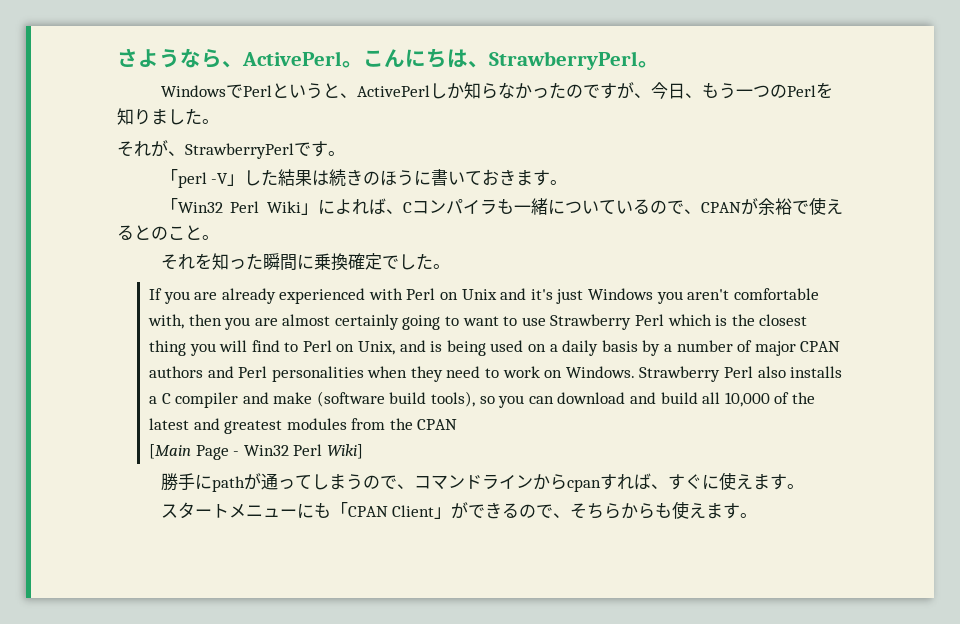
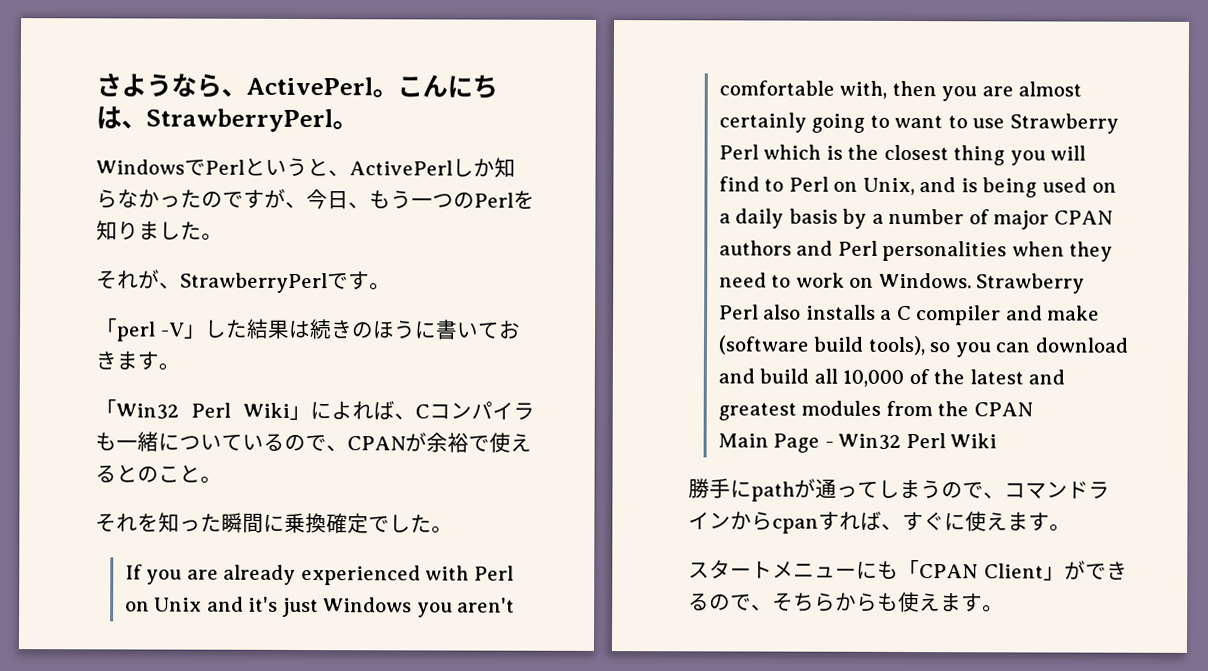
[148,444,191,459] [Main -> [717,433,769,448] Main
[326,444,363,459] Wiki] -> [950,433,998,449] Wiki

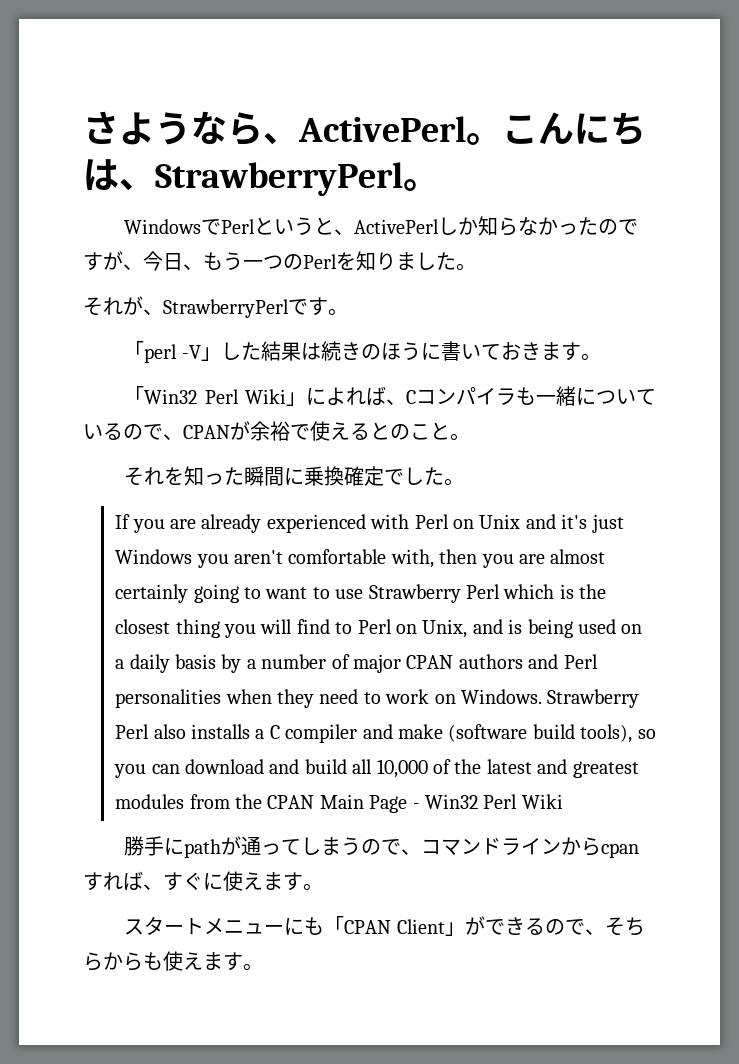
(1033, 409) // -> (315, 802) none

